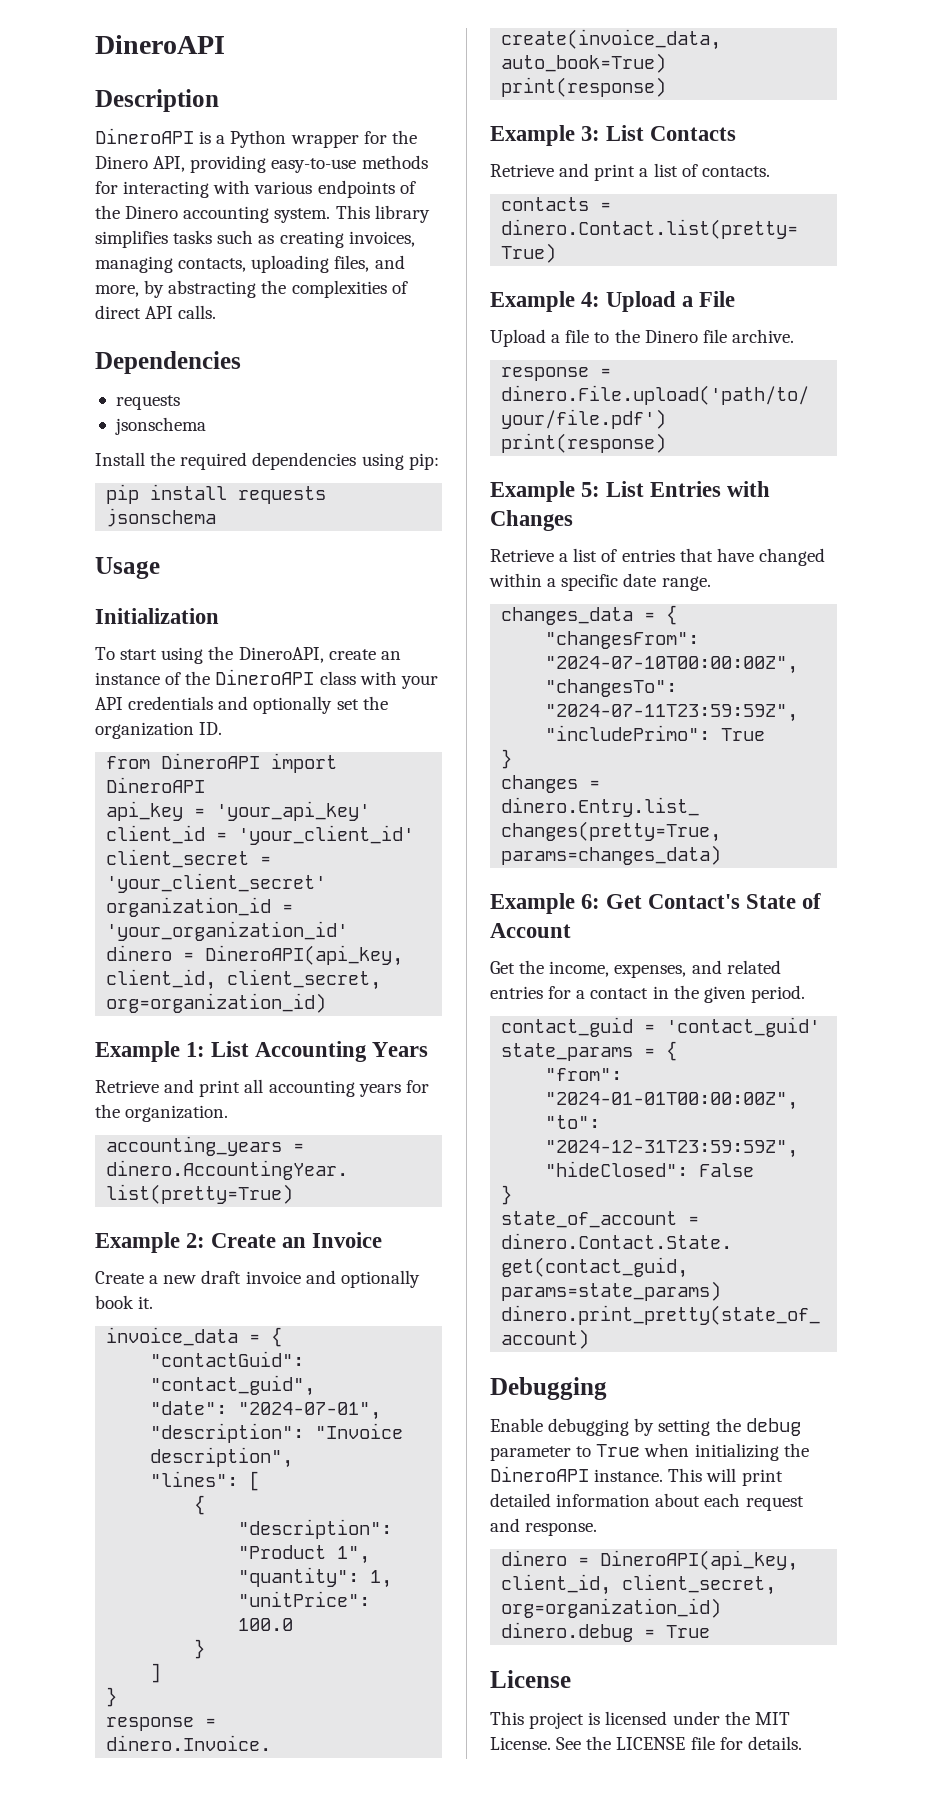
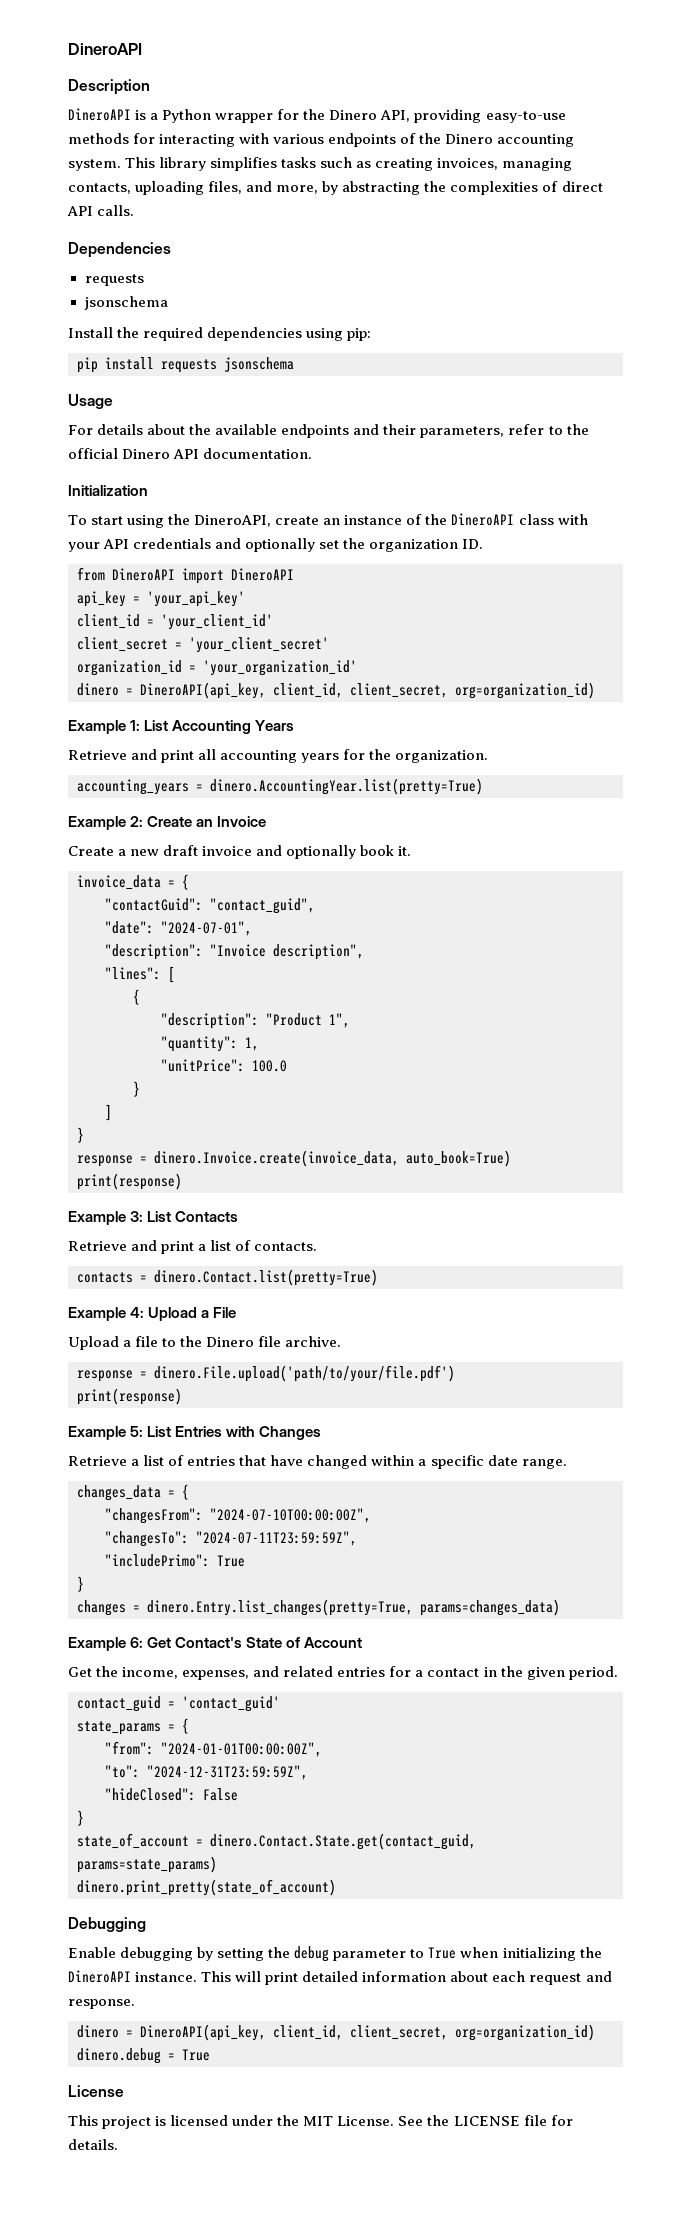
(160, 568) none -> [68,424,589,438] [68,448,313,459] // For details about the available endpoints and their parameters, refer to the official Dinero API documentation.

